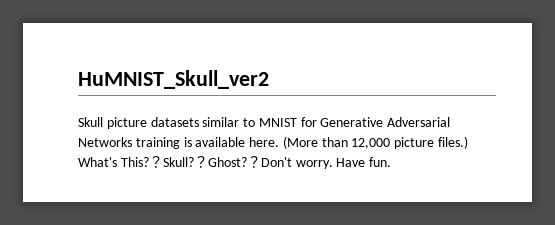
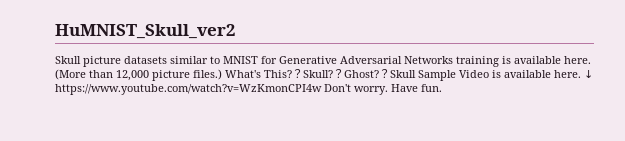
(261, 162) none -> [390,70,593,81] [55,84,322,95] Skull Sample Video is available here. ↓ https://www.youtube.com/watch?v=WzKmonCPI4w

